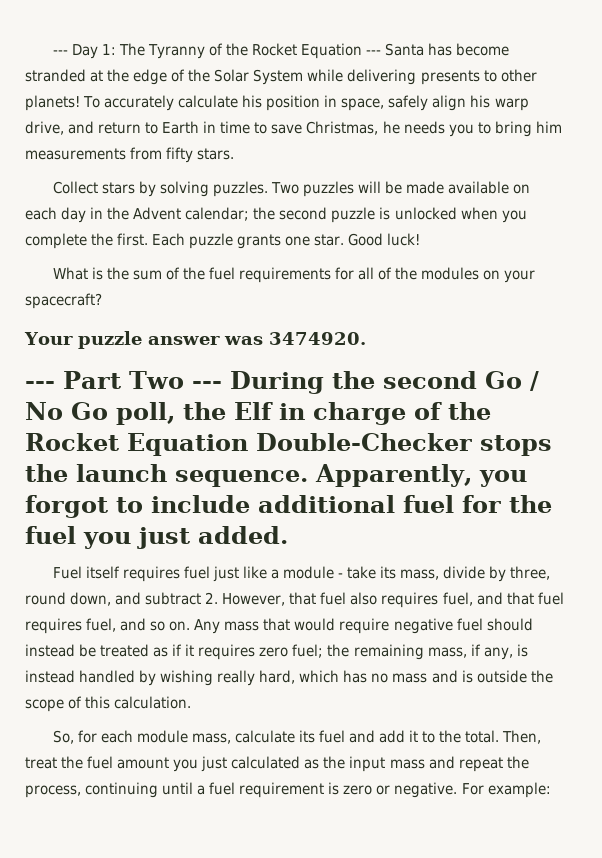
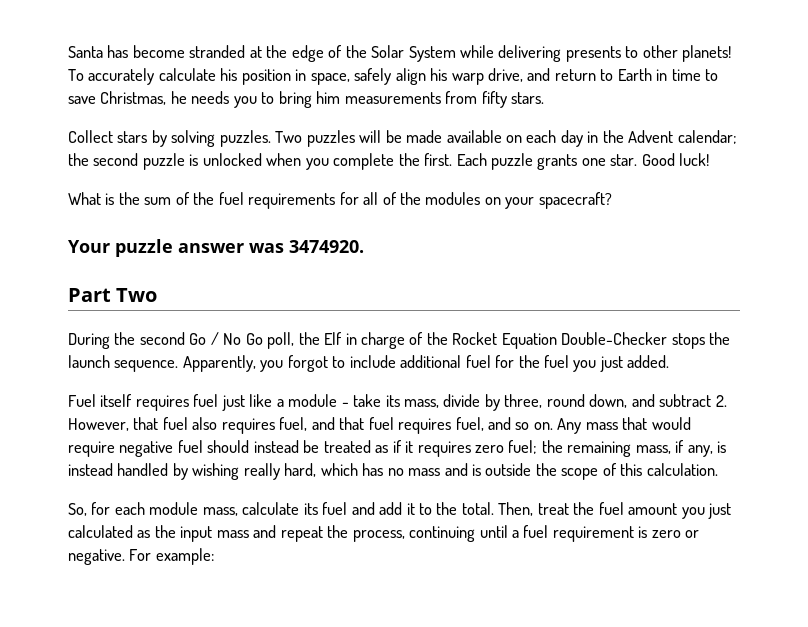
[52,43,382,59] --- Day 1: The Tyranny of the Rocket Equation --- -> (68, 52) none
[25,381,55,389] --- -> (364, 246) none
[191,381,222,389] --- -> (158, 295) //

